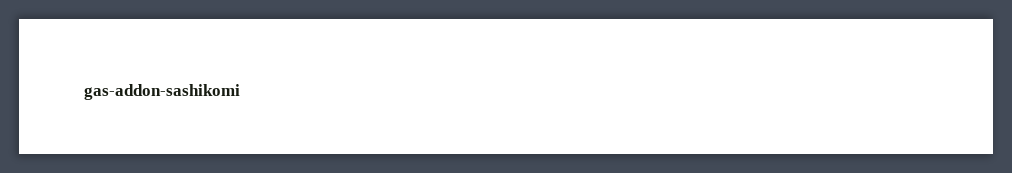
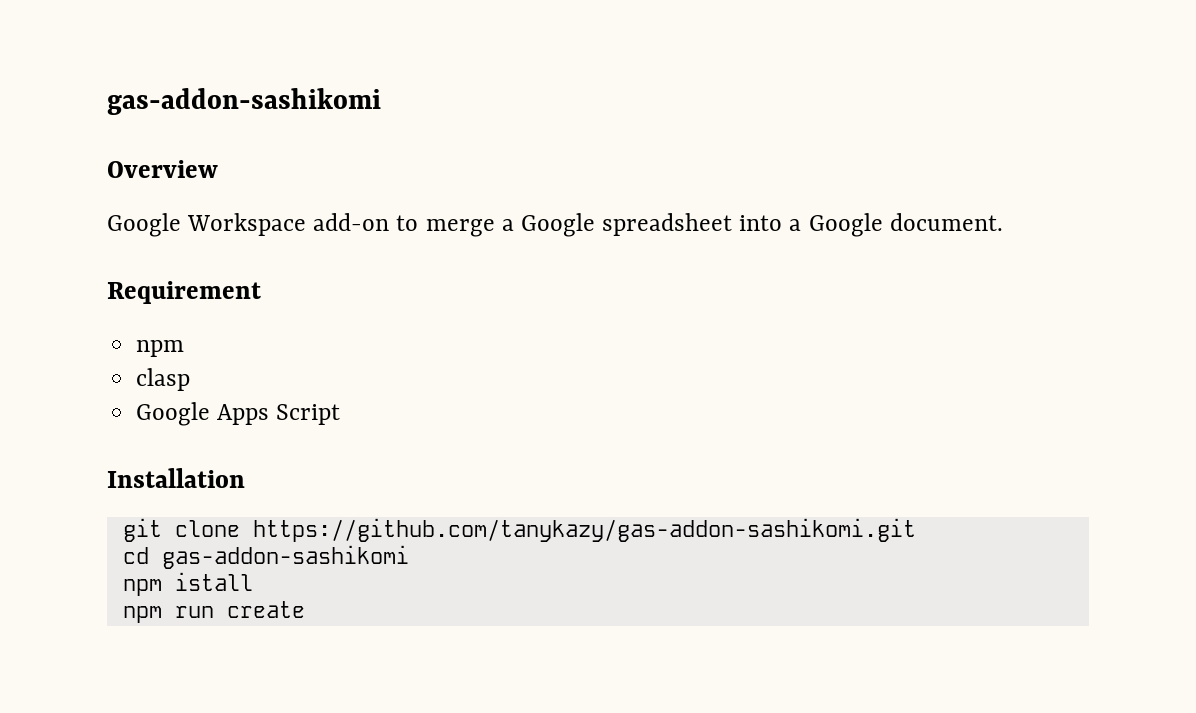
[84,84,240,100] gas-addon-sashikomi -> [107,88,381,115] [107,160,218,178] [107,213,1003,237] [107,281,261,304] [136,340,185,357] [136,368,191,391] [136,402,341,426] [107,468,245,488] [122,518,916,542] [122,545,409,569] [122,572,253,596] [122,601,305,623] gas-addon-sashikomi // Overview // Google Workspace add-on to merge a Google spreadsheet into a Google document. // Requirement // npm // clasp // Google Apps Script // Installation // git clone https://github.com/tanykazy/gas-addon-sashikomi.git // cd gas-addon-sashikomi // npm istall // npm run create

